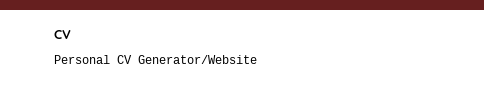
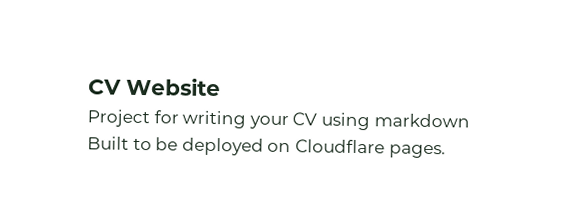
[54,30,71,39] [54,55,257,64] CV // Personal CV Generator/Website -> [88,77,221,97] [87,109,470,131] [87,136,446,159] CV Website // Project for writing your CV using markdown // Built to be deployed on Cloudflare pages.

